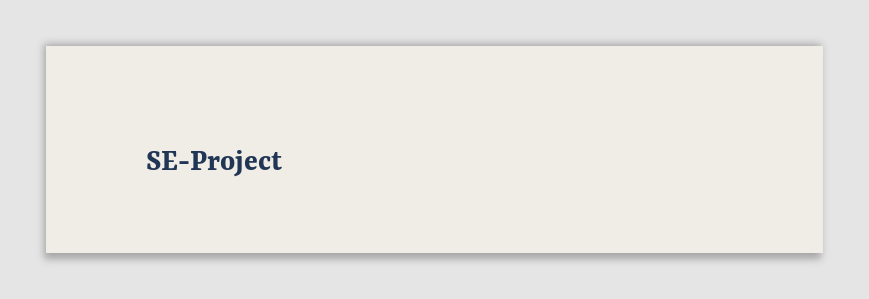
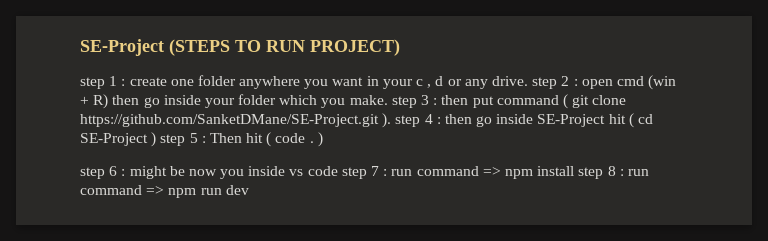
[146,150,282,177] SE-Project -> [80,39,400,56] [80,75,677,90] [80,94,627,109] [80,113,654,128] [80,132,323,147] [80,166,649,179] [80,185,249,198] SE-Project (STEPS TO RUN PROJECT) // step 1 : create one folder anywhere you want in your c , d or any drive. step 2 : open cmd (win + R) then go inside your folder which you make. step 3 : then put command ( git clone https://github.com/SanketDMane/SE-Project.git ). step 4 : then go inside SE-Project hit ( cd SE-Project ) step 5 : Then hit ( code . ) // step 6 : might be now you inside vs code step 7 : run command => npm install step 8 : run command => npm run dev

